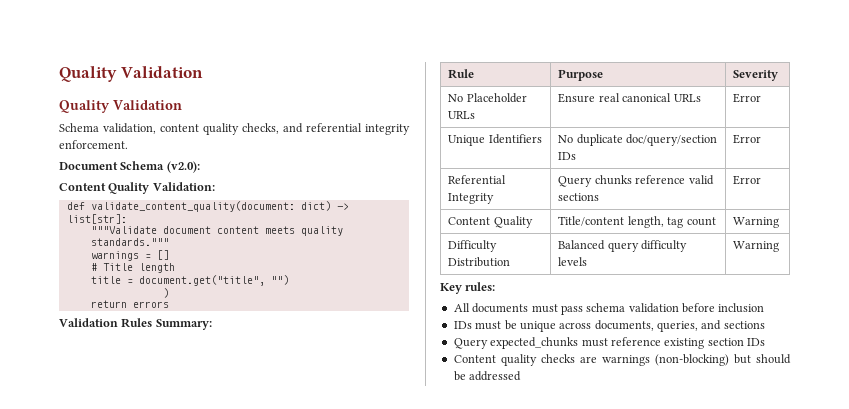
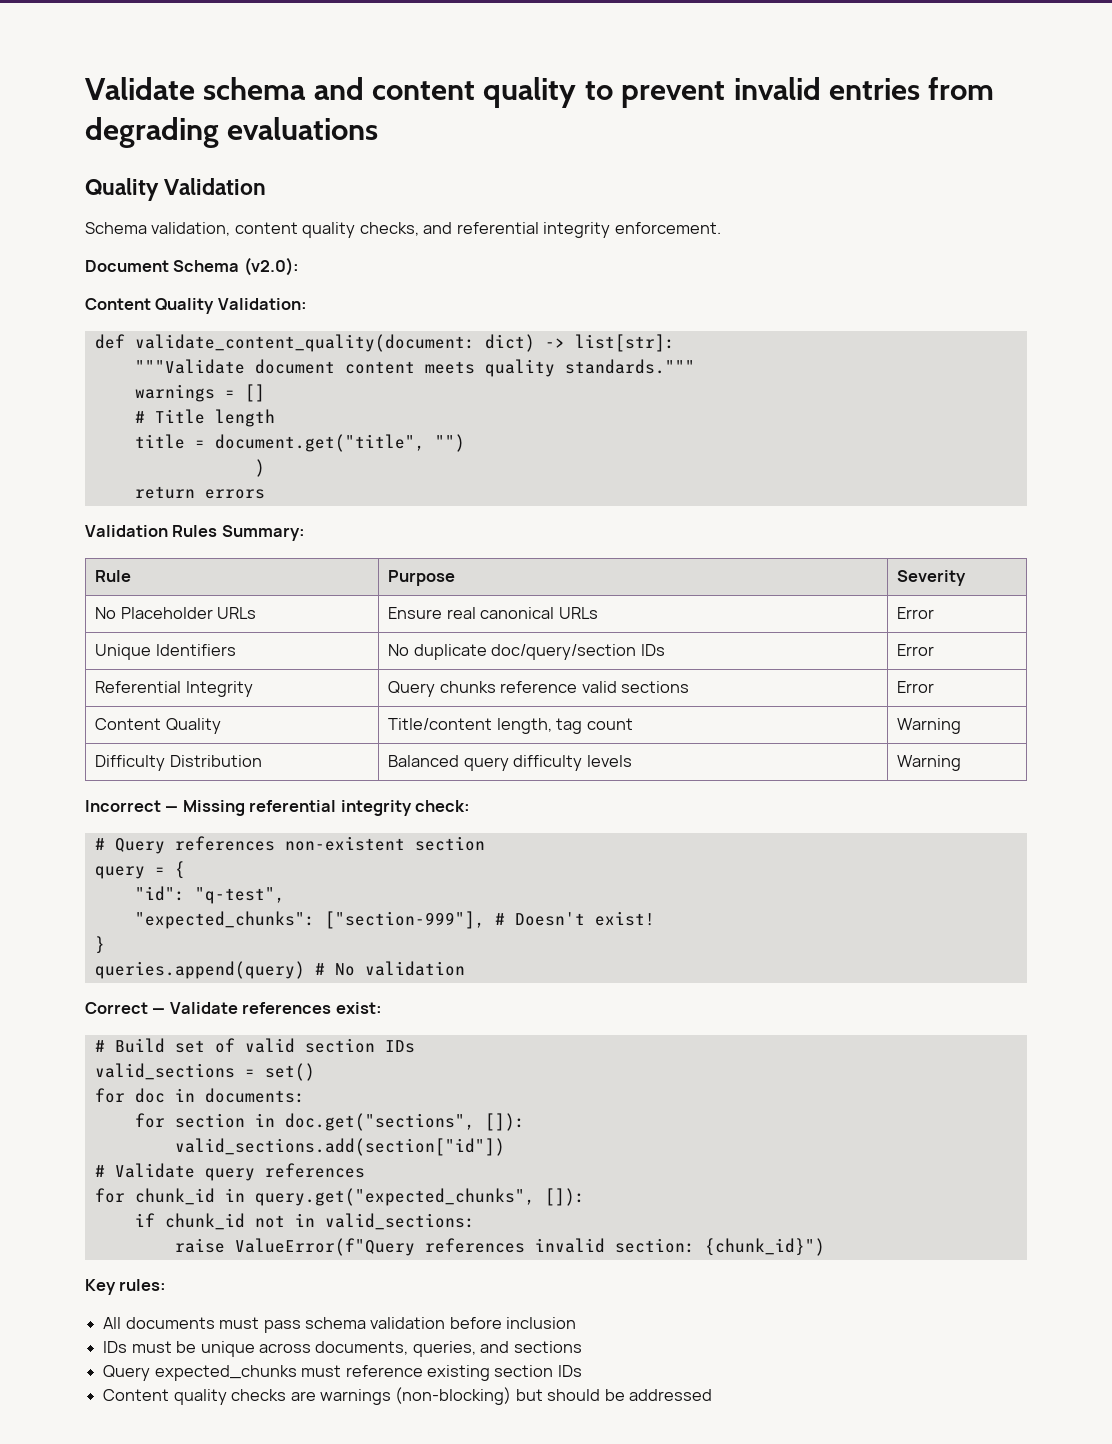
[59,66,203,82] Quality Validation -> [85,77,995,108] [85,117,379,148] Validate schema and content quality to prevent invalid entries from degrading evaluations
(780, 246) none -> [85,800,471,816] [94,836,485,854] [94,861,185,879] [134,886,285,904] [134,911,655,929] [94,936,105,954] [94,961,465,979] [85,1002,382,1014] [94,1038,415,1053] [94,1063,315,1081] [94,1088,305,1103] [134,1113,525,1131] [174,1138,505,1156] [94,1163,365,1181] [94,1188,585,1206] [134,1213,475,1230] [174,1238,825,1256] // Incorrect — Missing referential integrity check: // # Query references non-existent section // query = { // "id": "q-test", // "expected_chunks": ["section-999"], # Doesn't exist! // } // queries.append(query) # No validation // Correct — Validate references exist: // # Build set of valid section IDs // valid_sections = set() // for doc in documents: // for section in doc.get("sections", []): // valid_sections.add(section["id"]) // # Validate query references // for chunk_id in query.get("expected_chunks", []): // if chunk_id not in valid_sections: // raise ValueError(f"Query references invalid section: {chunk_id}")

